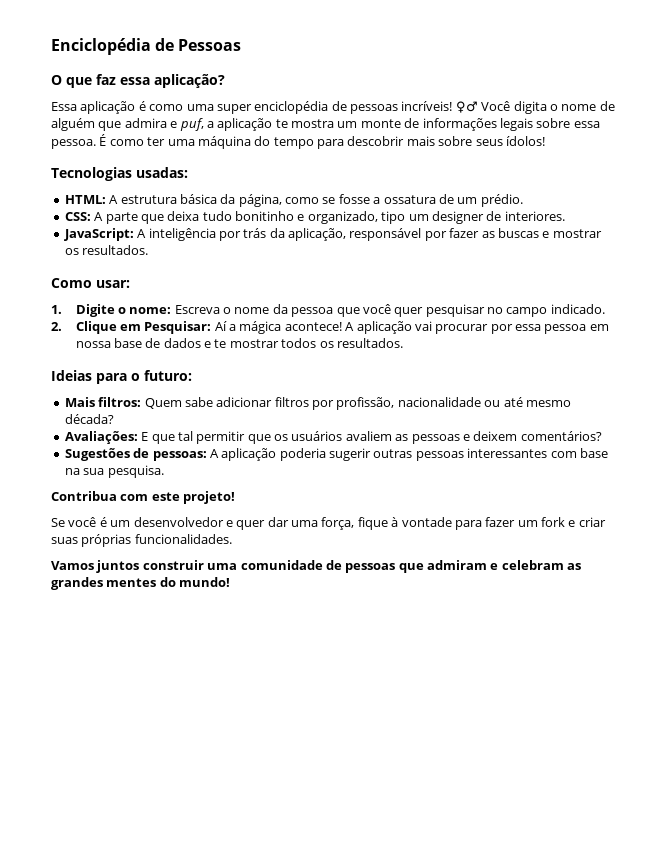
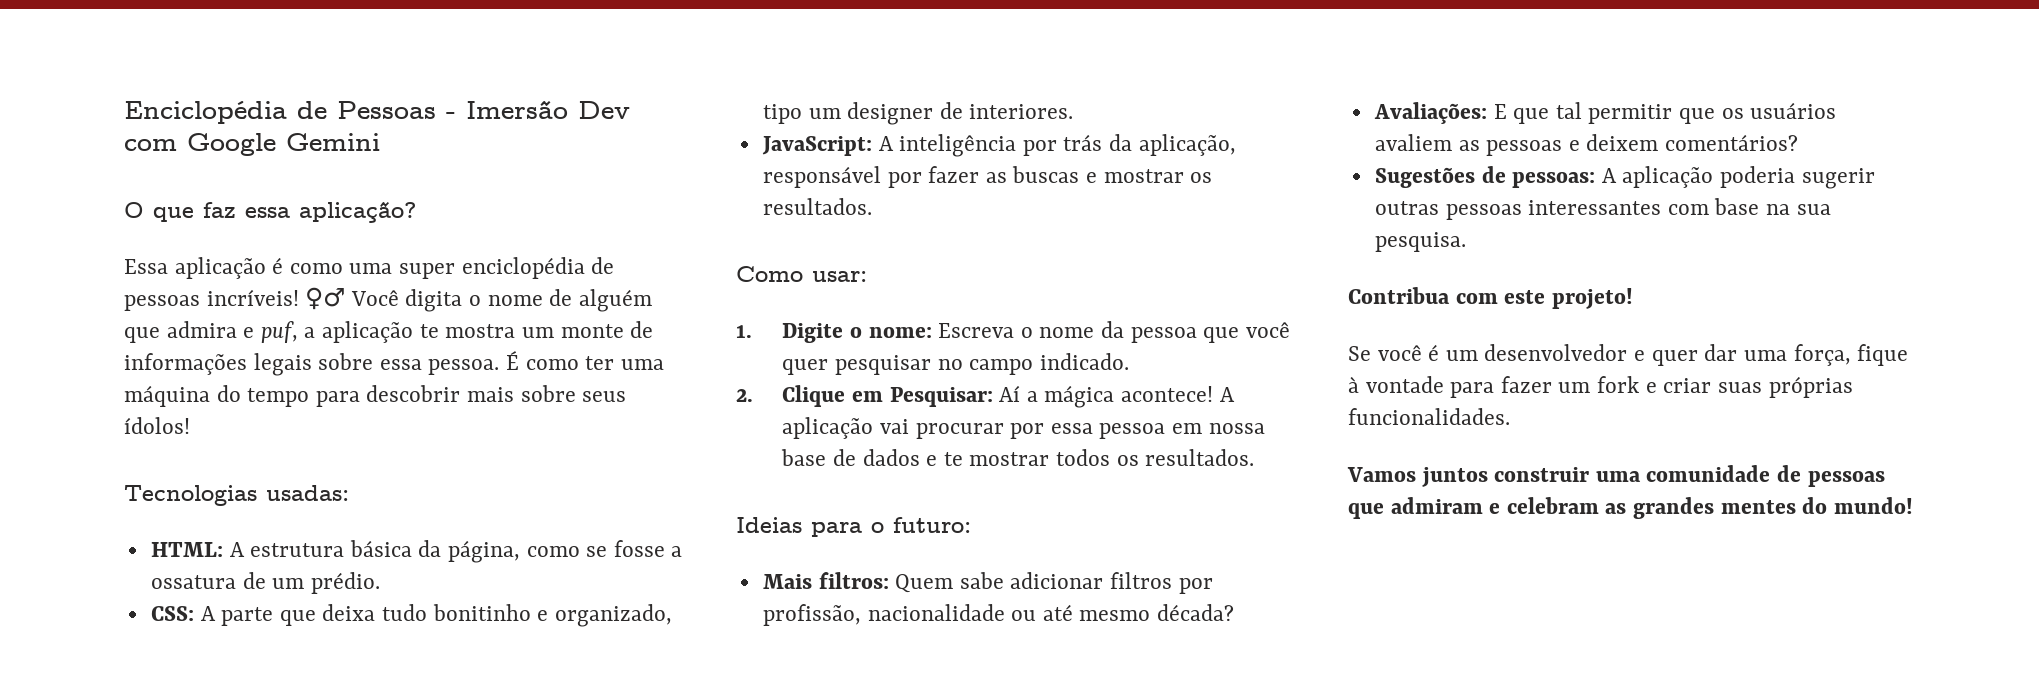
(242, 45) none -> [446,100,630,119] [124,133,380,156] - Imersão Dev com Google Gemini

